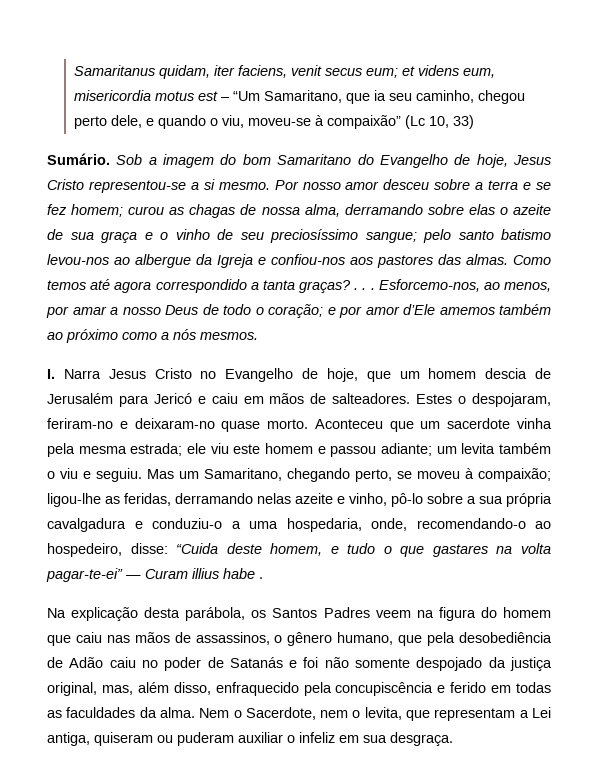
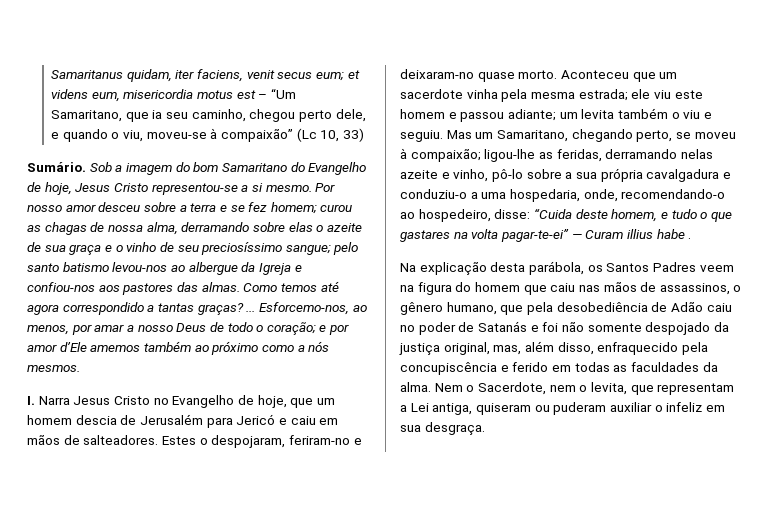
[262,280,375,293] tanta graças? . . . -> [157,303,256,315] tantas graças? ...

